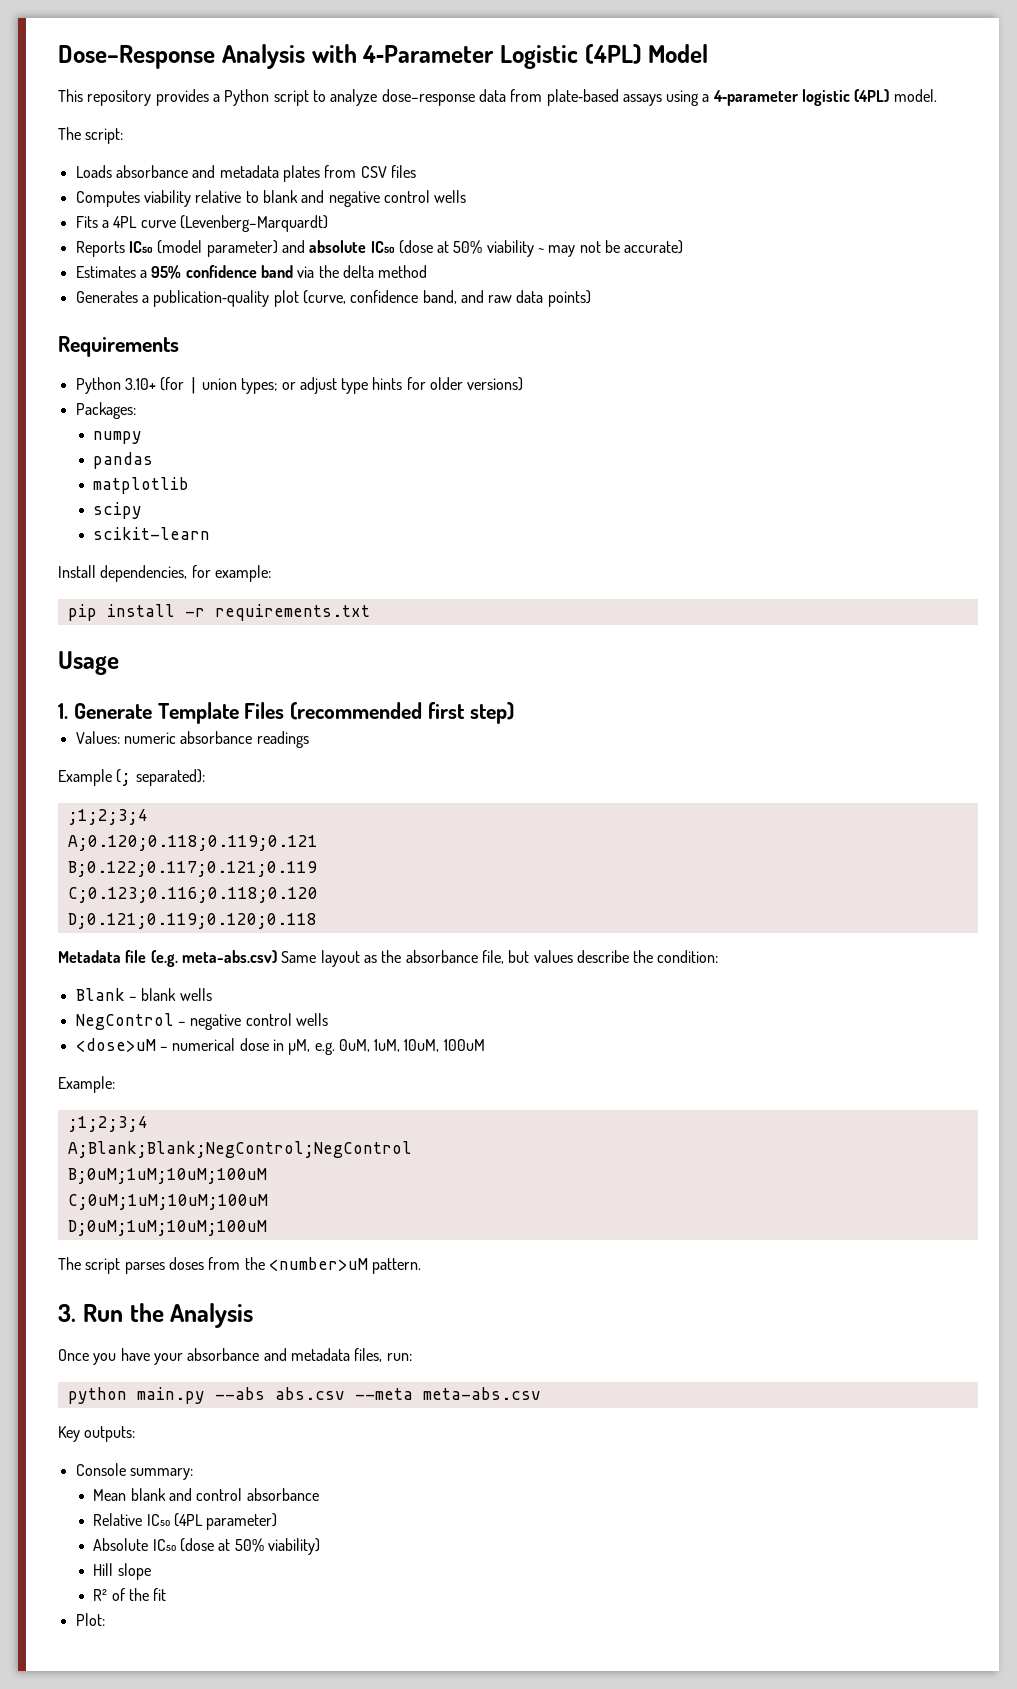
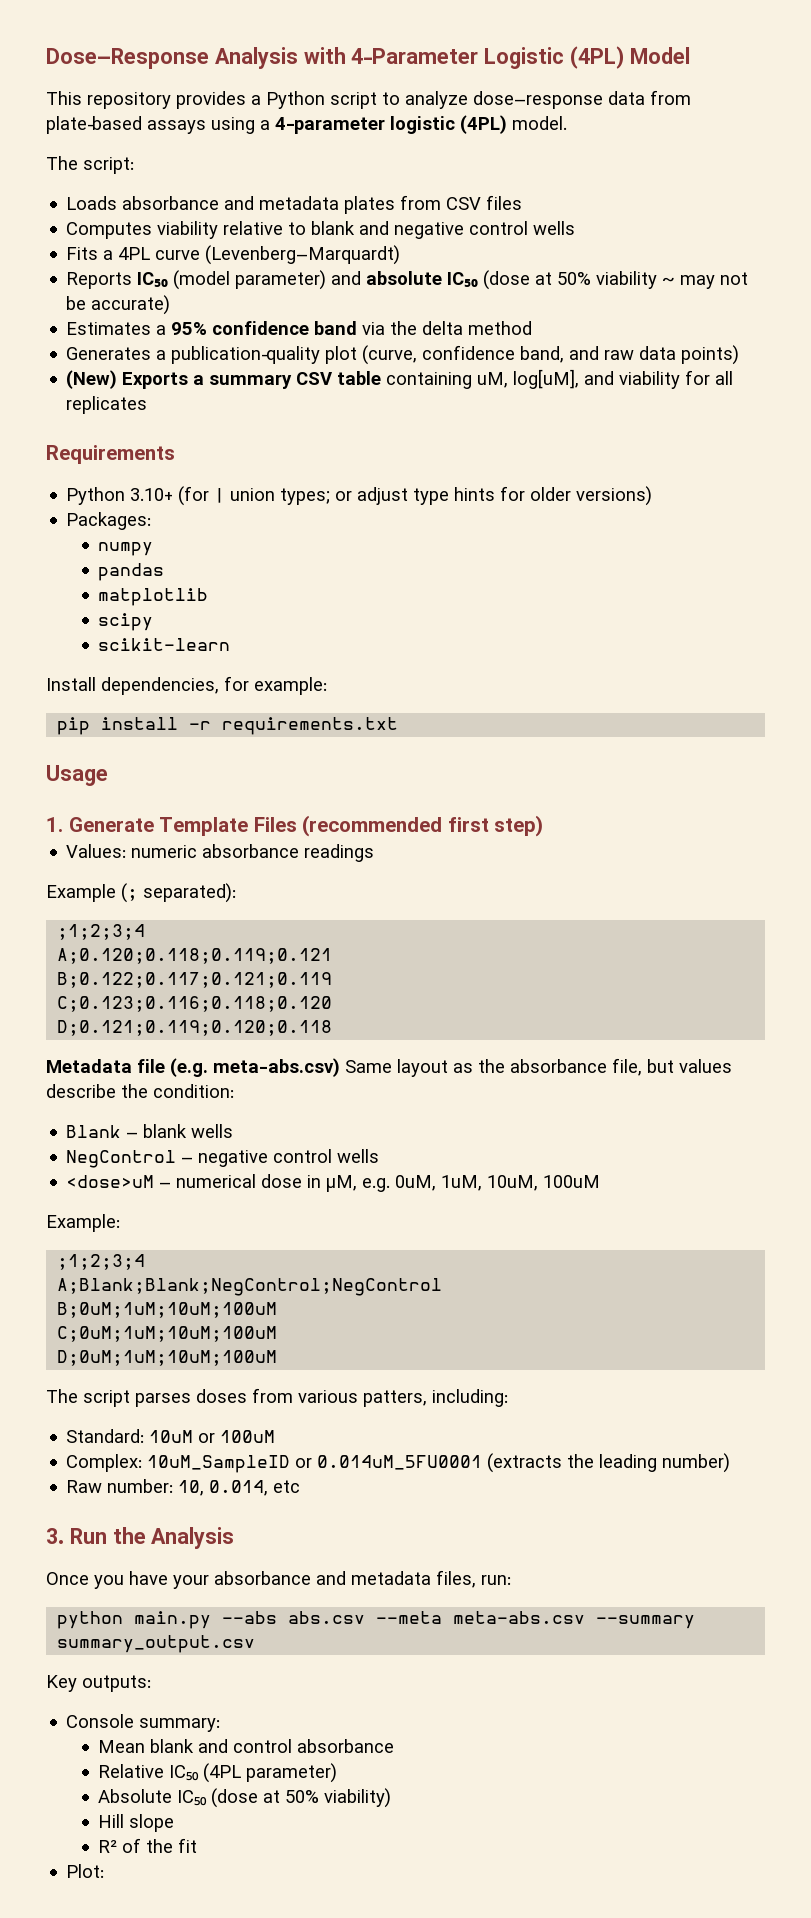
(591, 298) none -> [66,369,734,389] [66,396,148,414] // (New) Exports a summary CSV table containing uM, log[uM], and viability for all replicates
[244,1257,422,1274] the <number>uM pattern. -> [298,1389,508,1407] [66,1429,276,1443] [66,1453,731,1473] [66,1479,301,1496] various patters, including: // Standard: 10uM or 100uM // Complex: 10uM_SampleID or 0.014uM_5FU0001 (extracts the leading number) // Raw number: 10, 0.014, etc
(541, 1393) none -> [596,1615,696,1629] [57,1635,256,1653] --summary summary_output.csv

